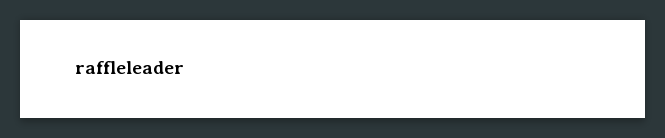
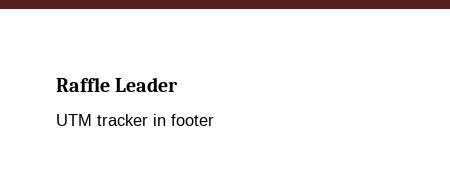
[75,61,184,74] raffleleader -> [56,77,179,92] [56,114,214,126] Raffle Leader // UTM tracker in footer

